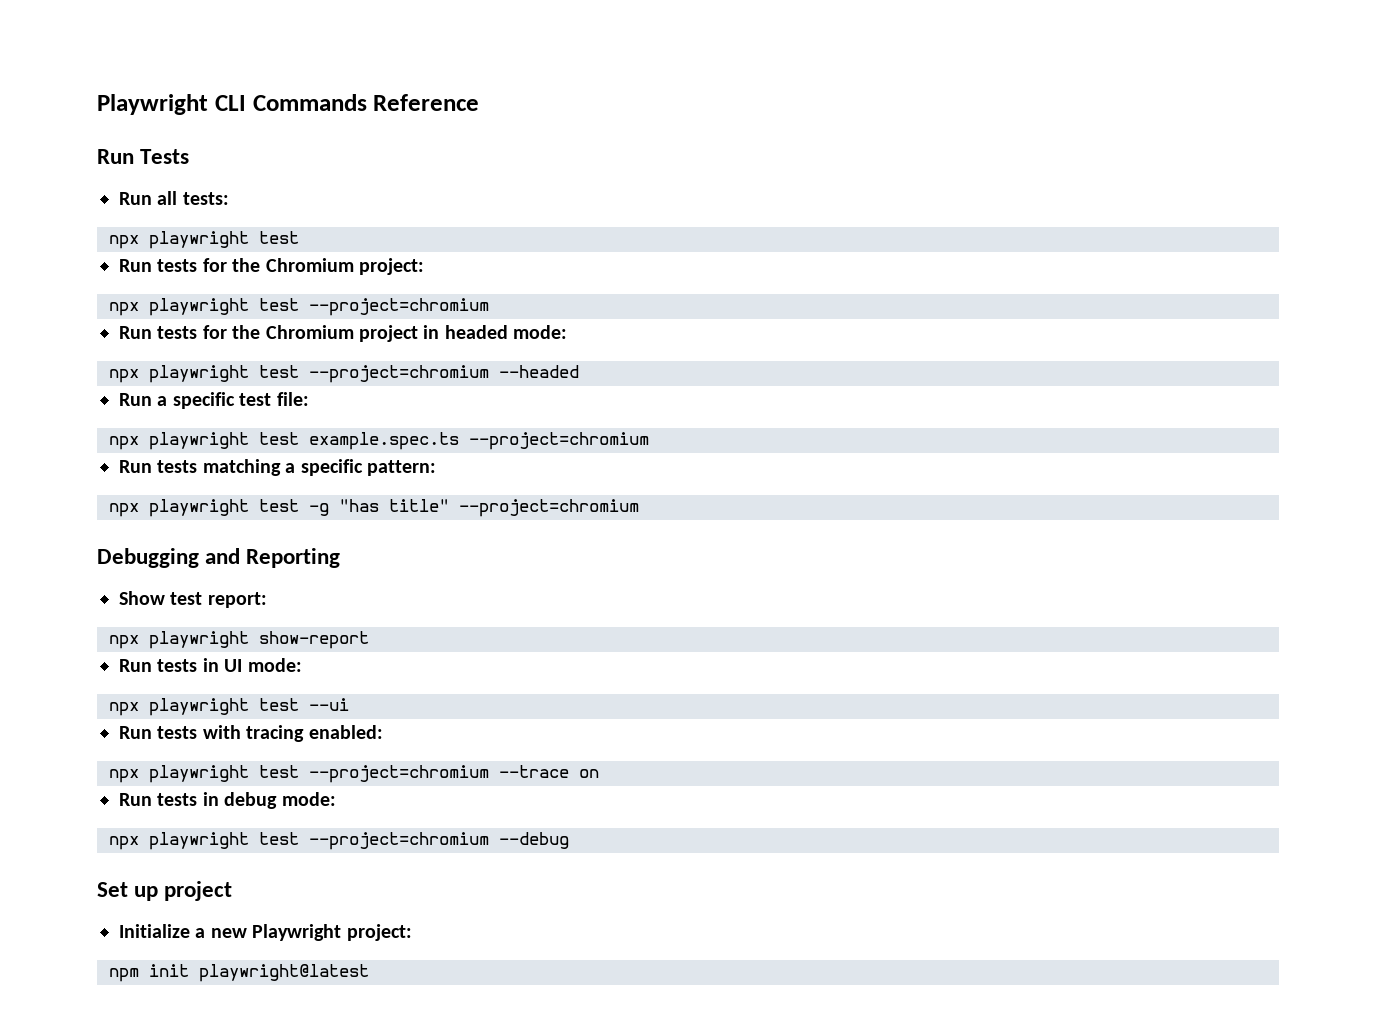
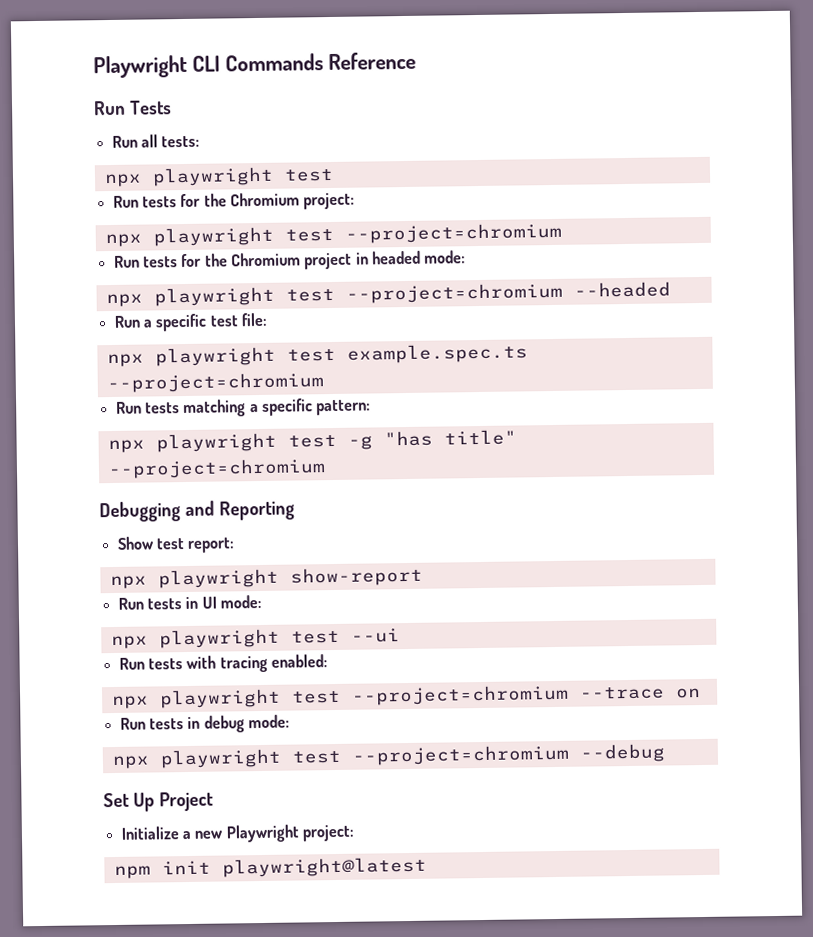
[134,881,233,901] up project -> [132,791,214,812] Up Project

